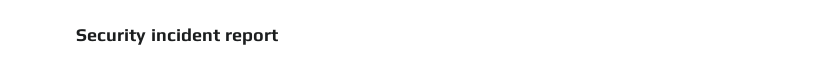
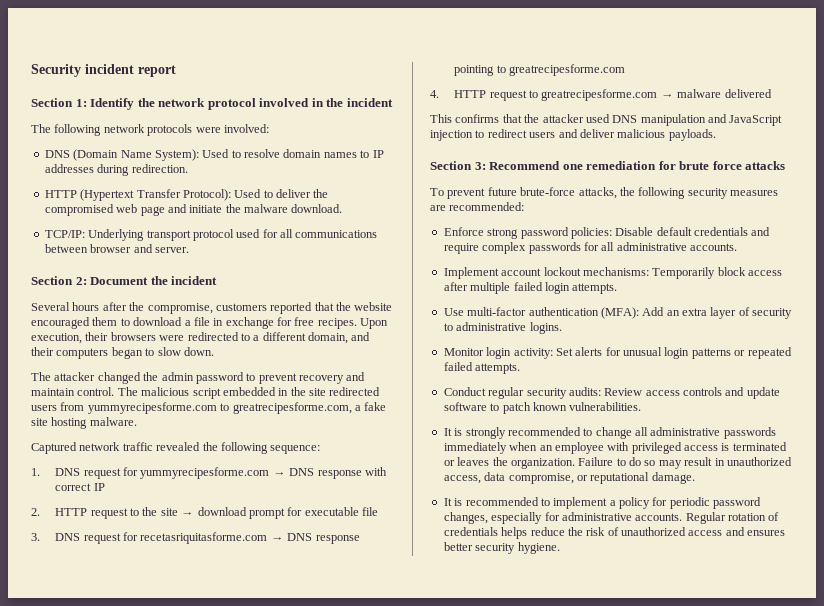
(278, 37) none -> [31,98,393,110] [31,124,269,136] [44,149,384,161] [44,164,188,176] [44,189,329,201] [44,204,343,216] [44,229,378,241] [44,244,189,253] [31,276,218,285] [31,302,393,314] [31,317,389,329] [31,332,371,344] [31,347,214,359] [31,372,366,384] [31,387,381,399] [31,402,387,414] [31,417,137,429] [31,442,321,454] [31,467,387,479] [55,483,105,491] [31,507,379,519] [31,532,360,544] [454,64,626,76] [430,89,772,101] [430,114,783,126] [430,129,716,141] [430,161,786,170] [430,187,778,199] [430,202,525,211] [443,227,771,239] [443,242,737,254] [443,267,782,279] [443,282,618,294] [443,307,793,319] [443,322,562,334] [443,347,792,359] [443,362,521,374] [443,387,780,399] [443,402,642,414] [443,427,776,439] [443,442,787,454] [443,457,792,469] [443,472,695,484] [443,497,762,509] [443,512,780,524] [443,527,786,539] [443,542,560,554] // Section 1: Identify the network protocol involved in the incident // The following network protocols were involved: // DNS (Domain Name System): Used to resolve domain names to IP addresses during redirection. // HTTP (Hypertext Transfer Protocol): Used to deliver the compromised web page and initiate the malware download. // TCP/IP: Underlying transport protocol used for all communications between browser and server. // Section 2: Document the incident // Several hours after the compromise, customers reported that the website encouraged them to download a file in exchange for free recipes. Upon execution, their browsers were redirected to a different domain, and their computers began to slow down. // The attacker changed the admin password to prevent recovery and maintain control. The malicious script embedded in the site redirected users from yummyrecipesforme.com to greatrecipesforme.com, a fake site hosting malware. // Captured network traffic revealed the following sequence: // 1. DNS request for yummyrecipesforme.com → DNS response with correct IP // 2. HTTP request to the site → download prompt for executable file // 3. DNS request for recetasriquitasforme.com → DNS response pointing to greatrecipesforme.com // 4. HTTP request to greatrecipesforme.com → malware delivered // This confirms that the attacker used DNS manipulation and JavaScript injection to redirect users and deliver malicious payloads. // Section 3: Recommend one remediation for brute force attacks // To prevent future brute-force attacks, the following security measures are recommended: // Enforce strong password policies: Disable default credentials and require complex passwords for all administrative accounts. // Implement account lockout mechanisms: Temporarily block access after multiple failed login attempts. // Use multi-factor authentication (MFA): Add an extra layer of security to administrative logins. // Monitor login activity: Set alerts for unusual login patterns or repeated failed attempts. // Conduct regular security audits: Review access controls and update software to patch known vulnerabilities. // It is strongly recommended to change all administrative passwords immediately when an employee with privileged access is terminated or leaves the organization. Failure to do so may result in unauthorized access, data compromise, or reputational damage. // It is recommended to implement a policy for periodic password changes, especially for administrative accounts. Regular rotation of credentials helps reduce the risk of unauthorized access and ensures better security hygiene.

